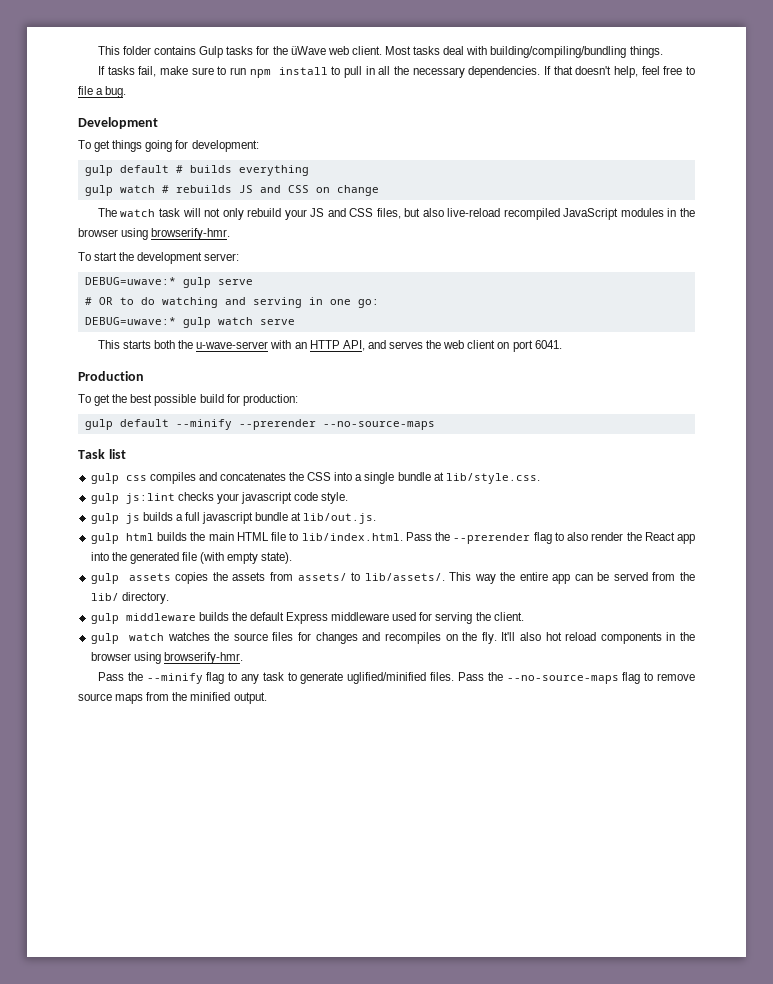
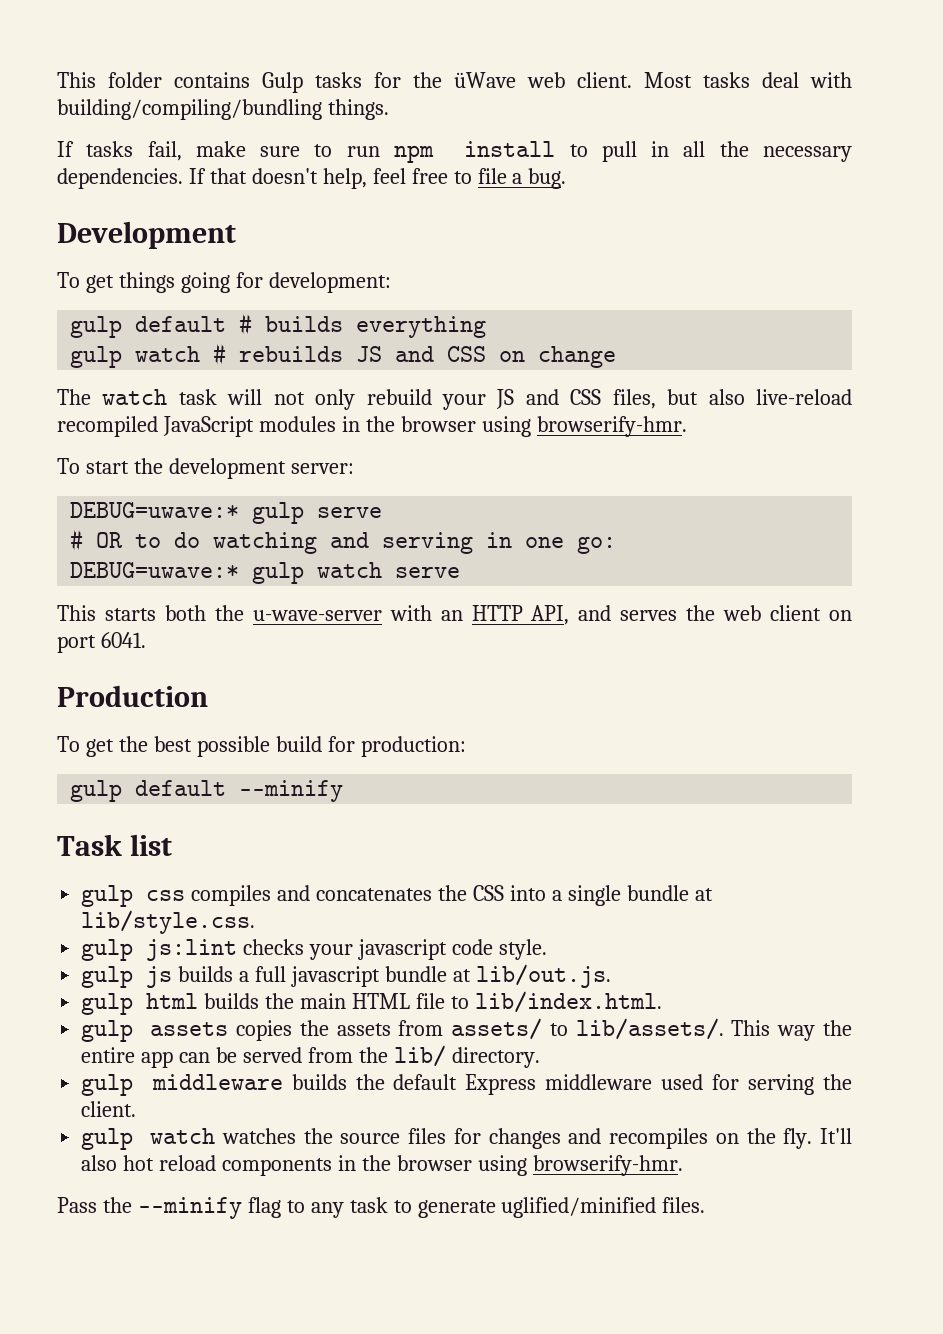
[238,419,435,430] --prerender --no-source-maps -> (344, 791) none
[405,532,696,544] [90,552,293,564] Pass the --prerender flag to also render the React app into the generated file (with empty state). -> (662, 1002) none
[457,672,695,684] [78,692,267,704] Pass the --no-source-maps flag to remove source maps from the minified output. -> (706, 1205) none

